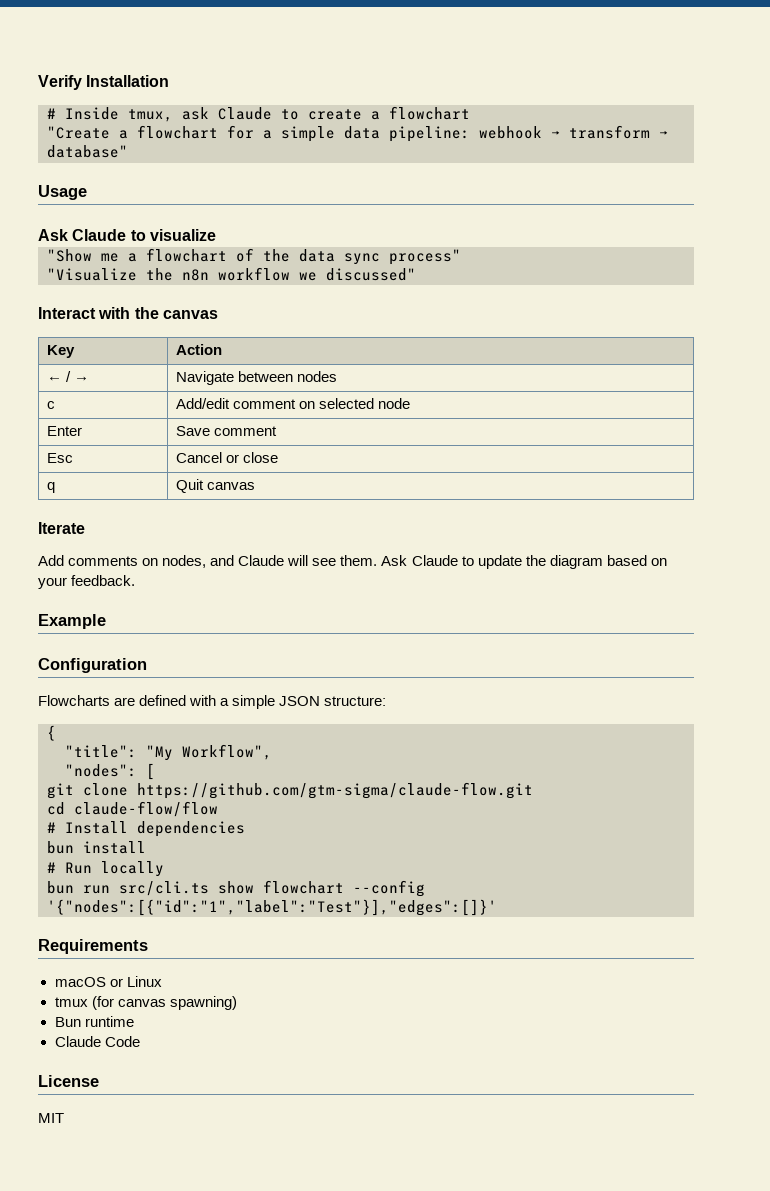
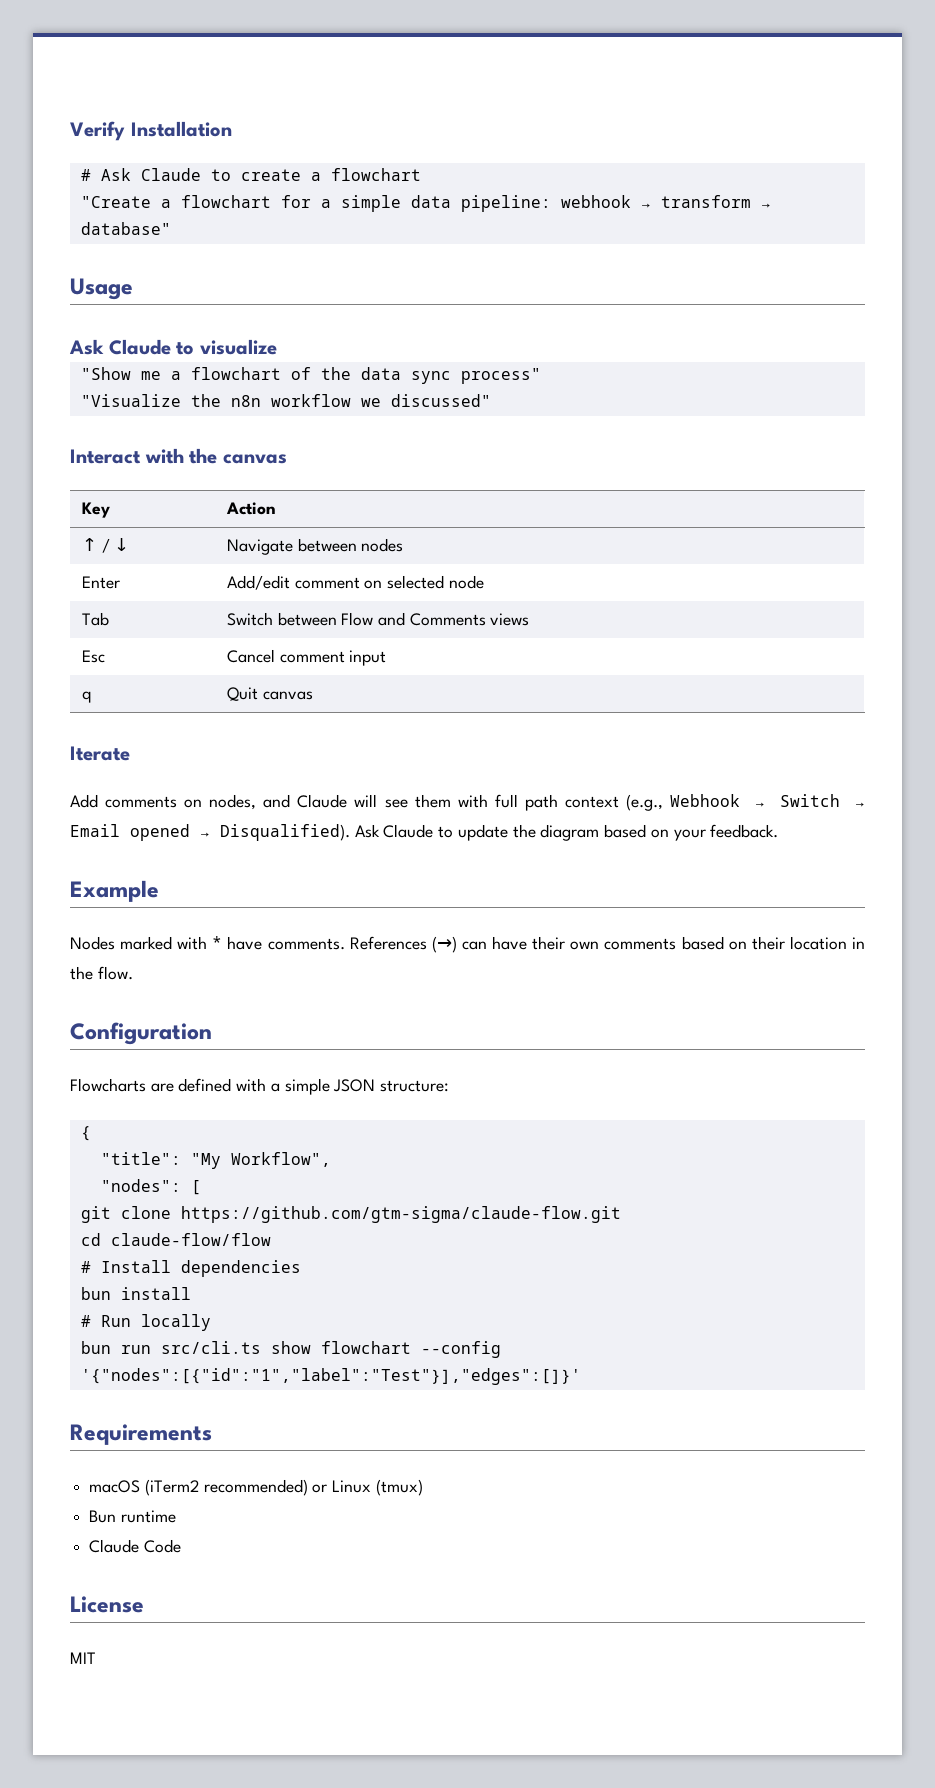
[65,107,209,122] Inside tmux, ask -> [100,168,131,181] Ask
[47,371,90,382] ← / → -> [81,538,130,553] ↑ / ↓
[47,401,56,409] c -> [81,576,120,589] Enter
[47,426,83,436] [176,426,278,436] Enter | Save comment -> [81,612,109,626] [226,612,530,626] Tab | Switch between Flow and Comments views
[226,452,279,463] or close -> [279,650,387,666] comment input
[340,555,378,566] them. -> [414,794,865,811] [70,824,350,841] them with full path context (e.g., Webhook → Switch → Email opened → Disqualified).
(106, 621) none -> [70,936,866,953] [70,966,133,980] // Nodes marked with * have comments. References (→) can have their own comments based on their location in the flow.
(106, 982) none -> [144,1479,308,1496] (iTerm2 recommended)
[54,996,237,1010] // tmux (for canvas spawning) -> [375,1479,423,1496] (tmux)

